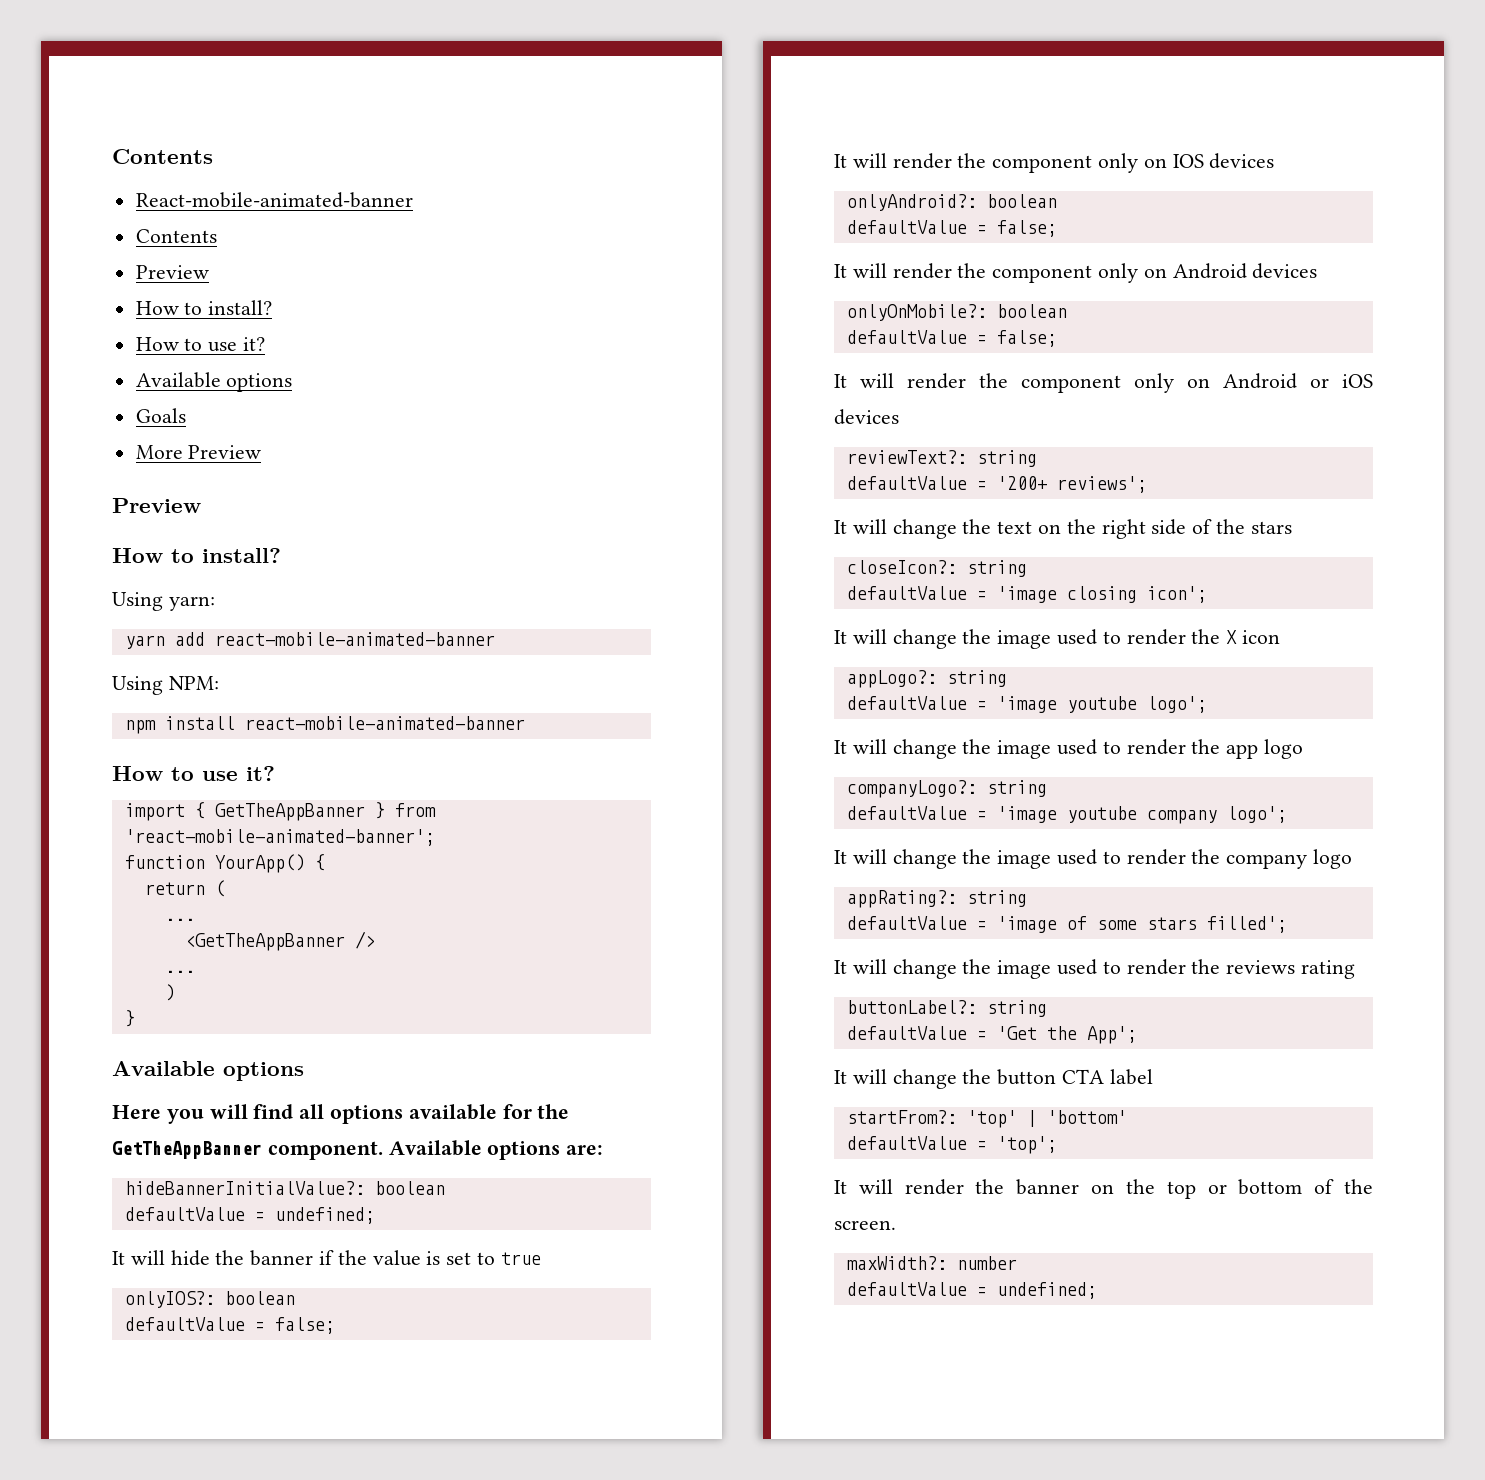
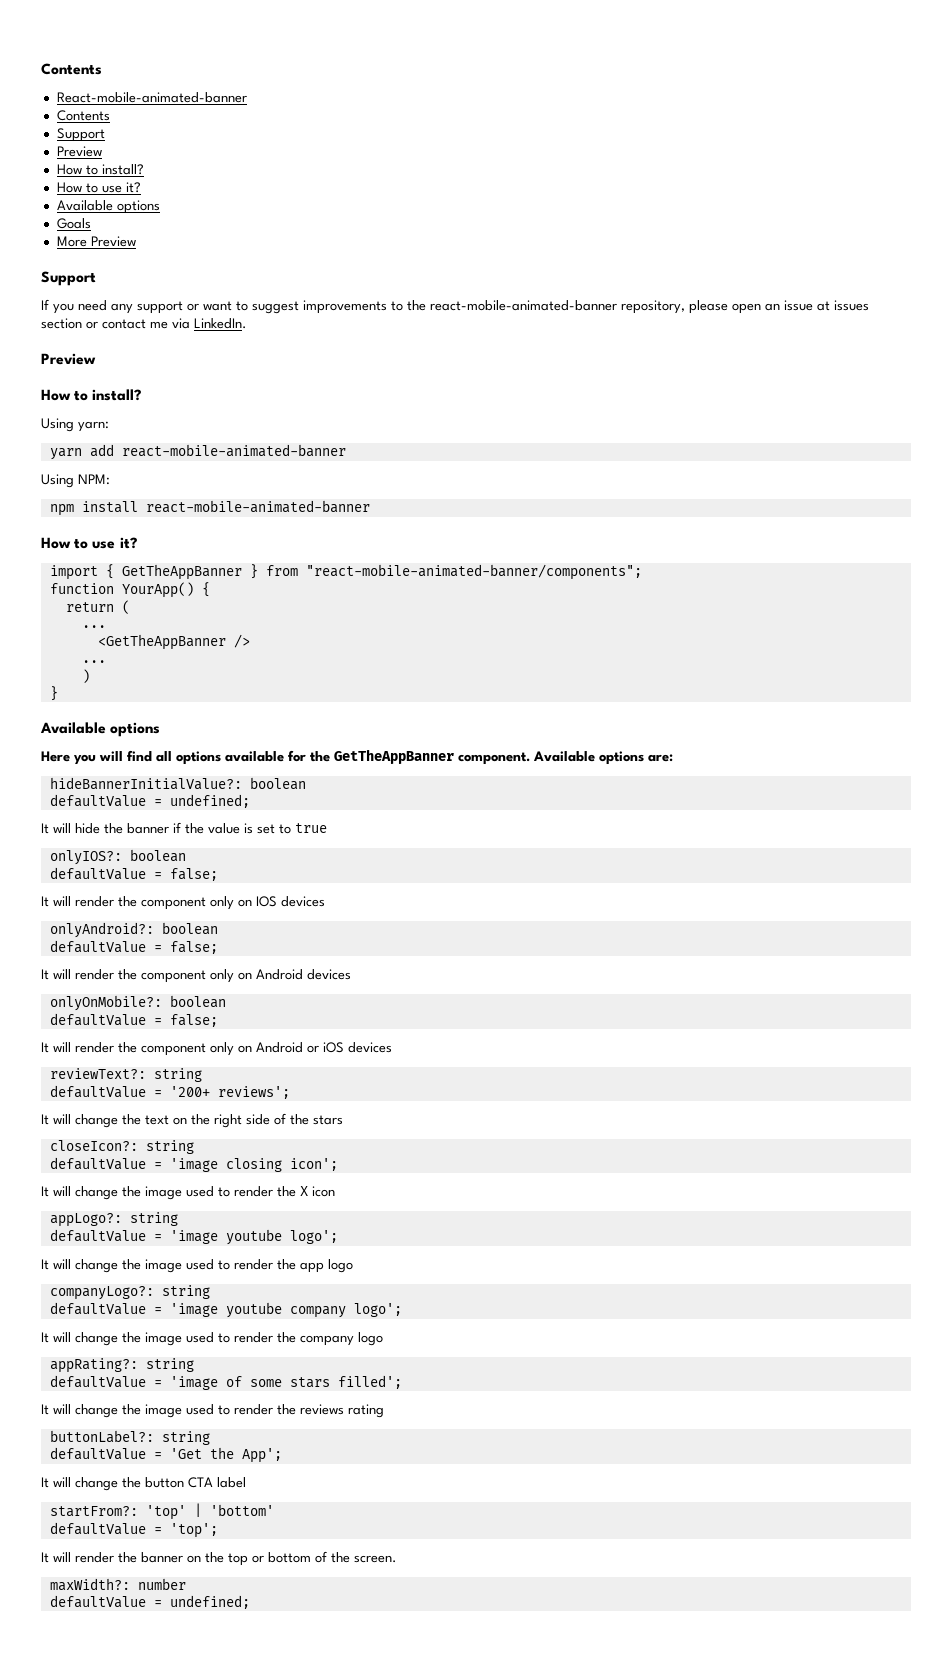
(217, 236) none -> [56,128,105,142] // Support
(262, 452) none -> [41,271,96,286] [41,299,869,314] [41,318,247,329] // Support // If you need any support or want to suggest improvements to the react-mobile-animated-banner repository, please open an issue at issues section or contact me via LinkedIn.
[124,829,435,846] 'react-mobile-animated-banner'; -> [305,564,642,580] "react-mobile-animated-banner/components";

